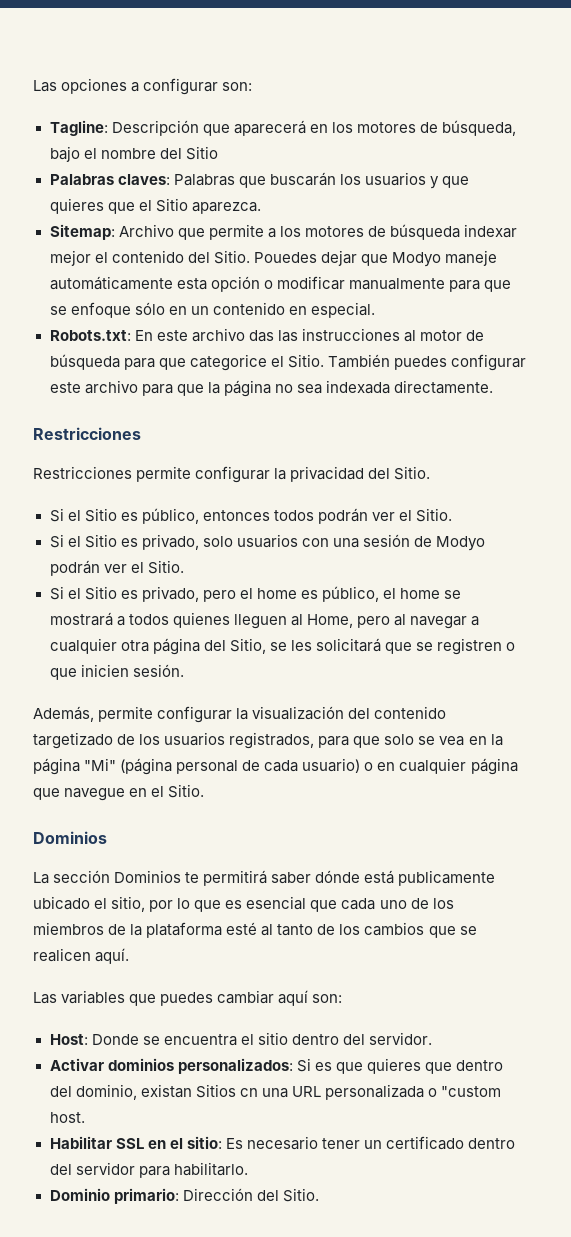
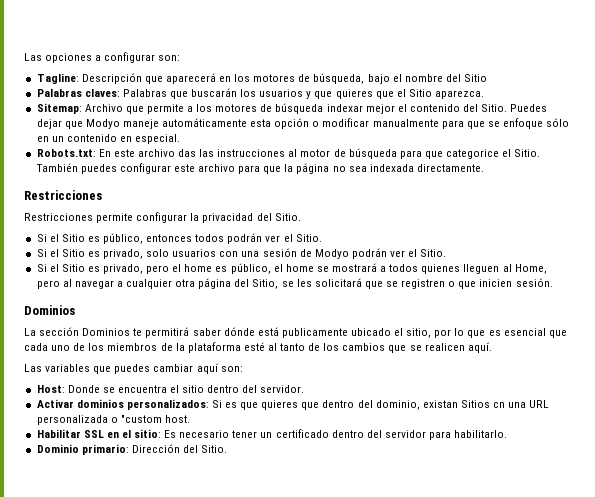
[253,252,317,263] Pouedes -> [510,104,548,112] Puedes
[33,706,447,723] [33,732,503,749] [33,758,518,775] [33,784,205,801] // Además, permite configurar la visualización del contenido targetizado de los usuarios registrados, para que solo se vea en la página "Mi" (página personal de cada usuario) o en cualquier página que navegue en el Sitio. -> (553, 282) none

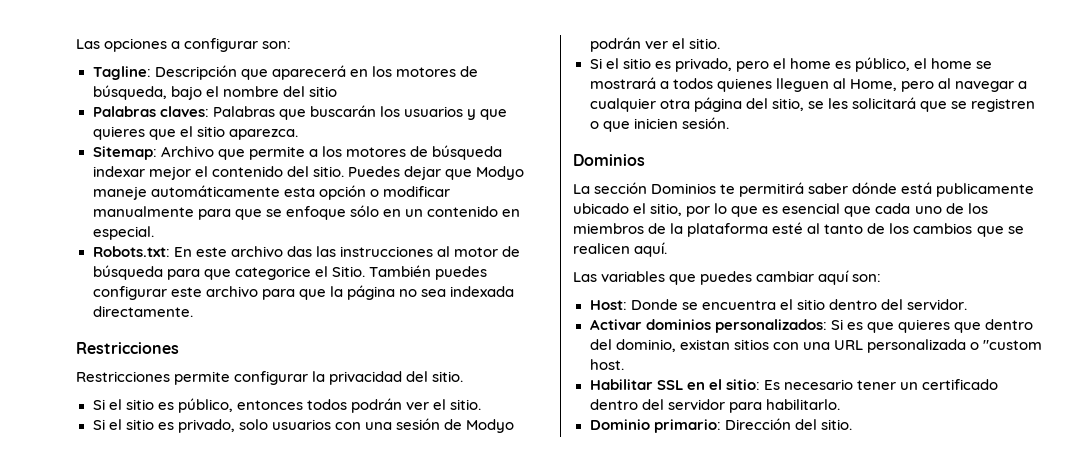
[464,74,488,82] Sitio -> [308,86,337,97] sitio
[408,89,432,97] Sitio -> [196,126,225,137] sitio
[481,104,508,112] Sitio. -> [312,166,344,177] sitio.
[274,213,301,221] [36,234,85,242] Sitio. // Si el Sitio -> [432,371,464,382] [92,399,154,410] sitio. // Si el sitio
[295,234,322,242] [36,249,85,257] Sitio. // Si el Sitio -> [450,399,482,410] [92,419,154,430] sitio. // Si el sitio
[420,249,447,257] [36,264,85,272] Sitio. // Si el Sitio -> [688,38,720,49] [589,58,651,69] sitio. // Si el sitio
[252,279,279,289] Sitio, -> [771,98,804,111] sitio,
[460,400,506,408] Sitios cn -> [733,339,799,350] sitios con
[201,445,228,453] Sitio. -> [820,419,852,430] sitio.

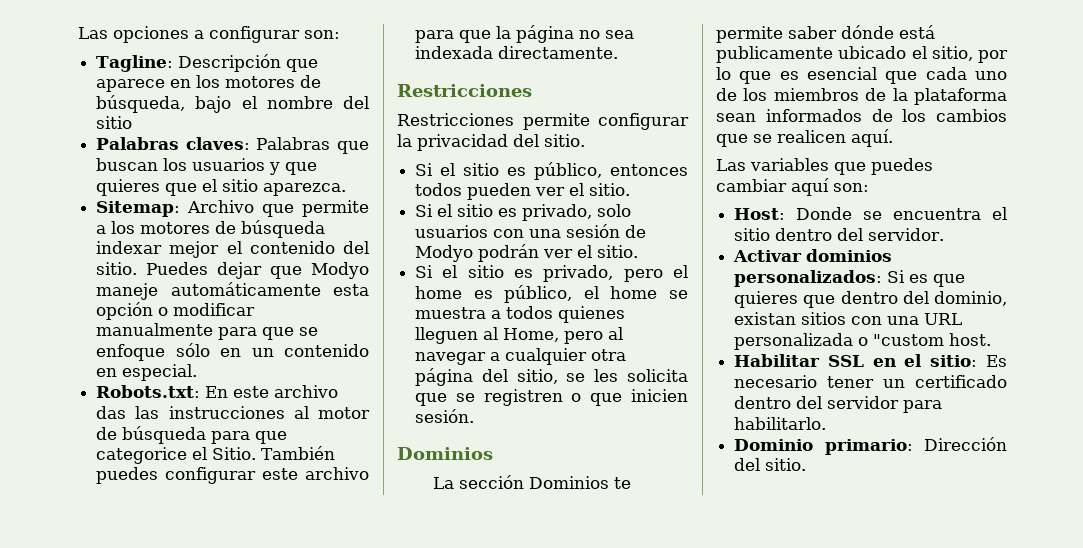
[271,65,346,80] aparecerá -> [96,79,166,92] aparece
[309,105,376,117] buscarán -> [96,158,159,171] buscan
[350,398,402,413] podrán -> [467,183,532,200] pueden
[589,77,656,89] mostrará -> [415,307,487,319] muestra
[851,97,916,109] solicitará -> [627,369,688,382] solicita
[739,182,805,197] permitirá -> [716,26,783,43] permite
[772,222,864,234] esté al tanto -> [716,109,862,122] sean informados

